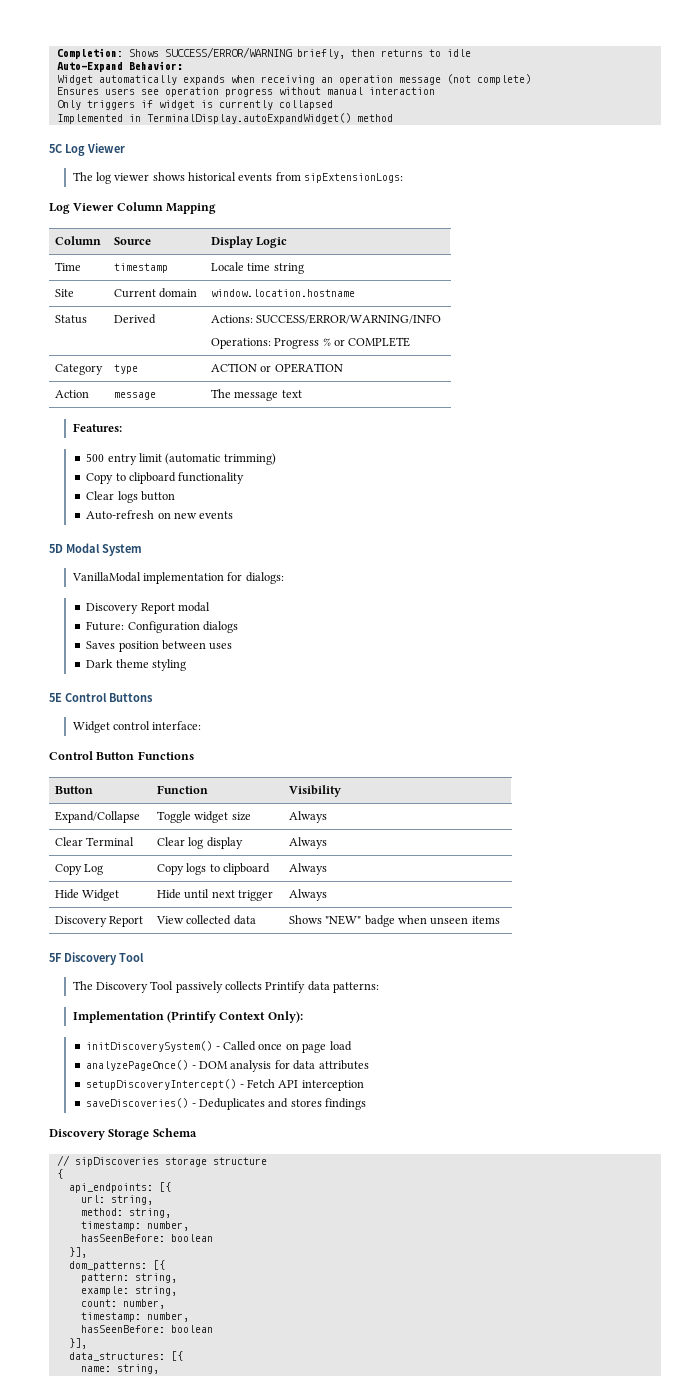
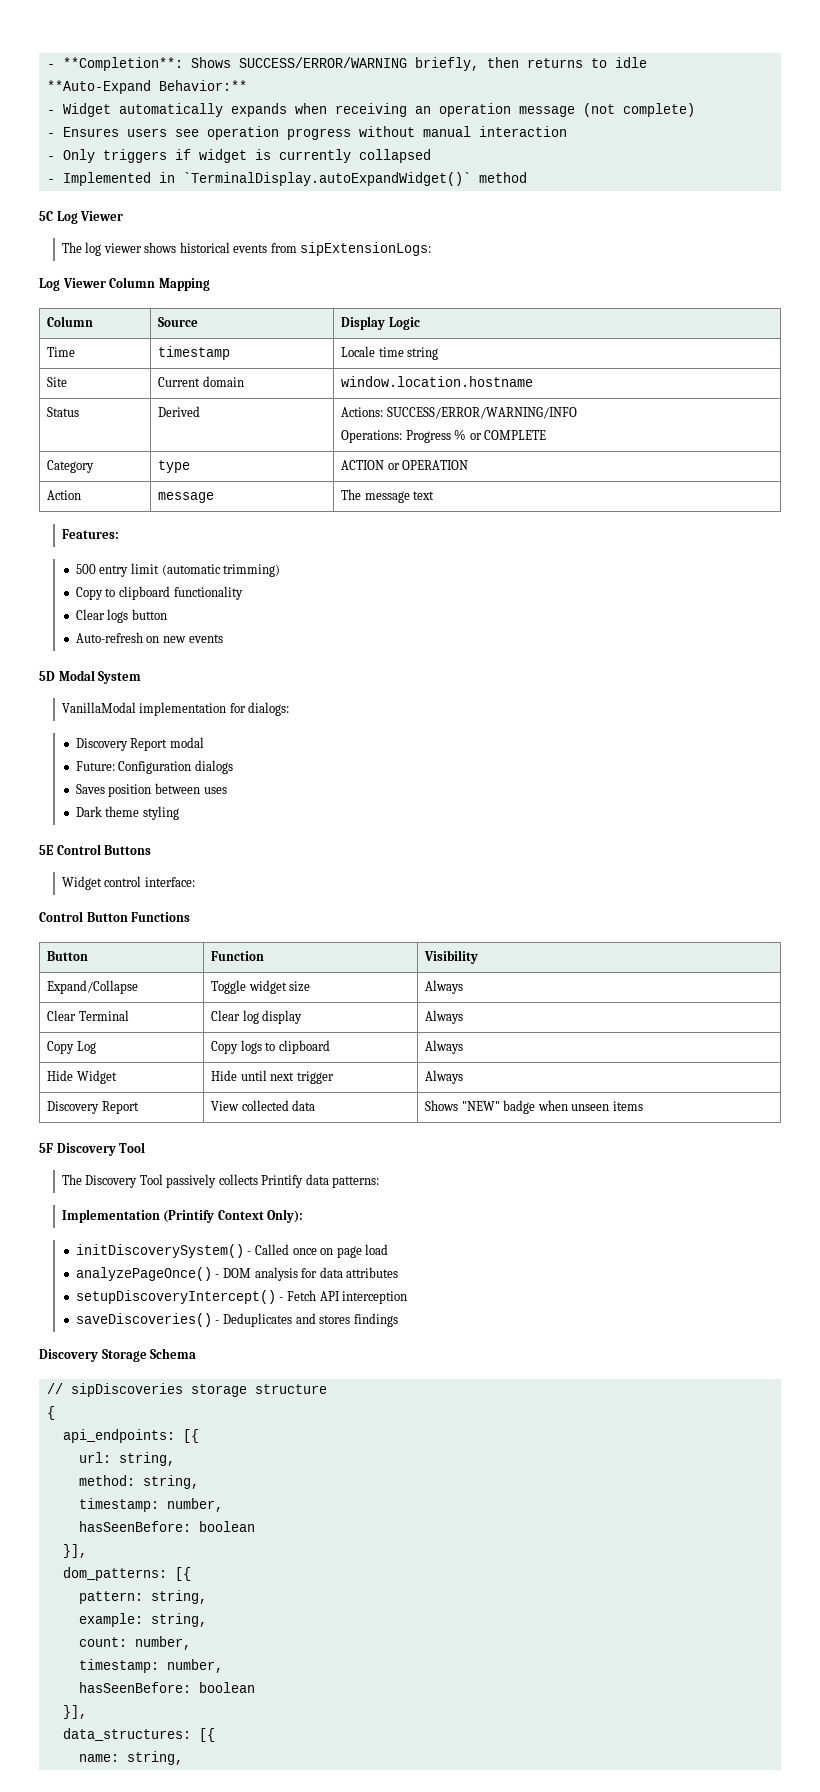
[56,48,123,59] Completion: -> [46,57,183,71] - **Completion**:
[56,61,183,72] Auto-Expand Behavior: // -> [46,80,247,94] [46,110,55,114] **Auto-Expand Behavior:** // -
(531, 79) none -> [46,133,55,137] -
(435, 91) none -> [46,156,55,160] -
(333, 105) none -> [46,179,55,183] -
[146,113,351,124] TerminalDisplay.autoExpandWidget() -> [182,172,471,186] `TerminalDisplay.autoExpandWidget()`

